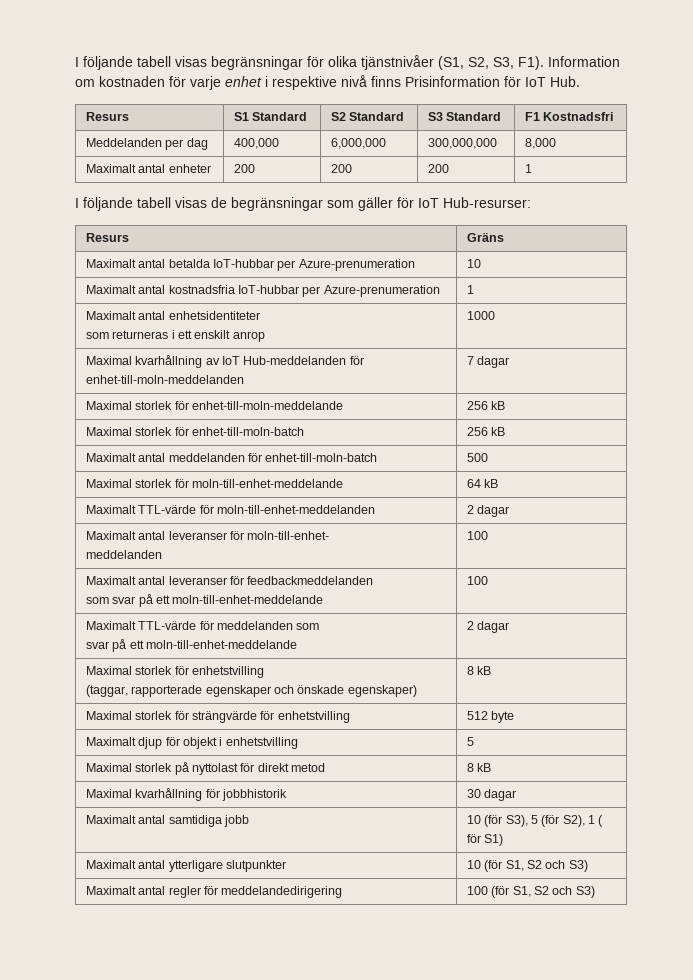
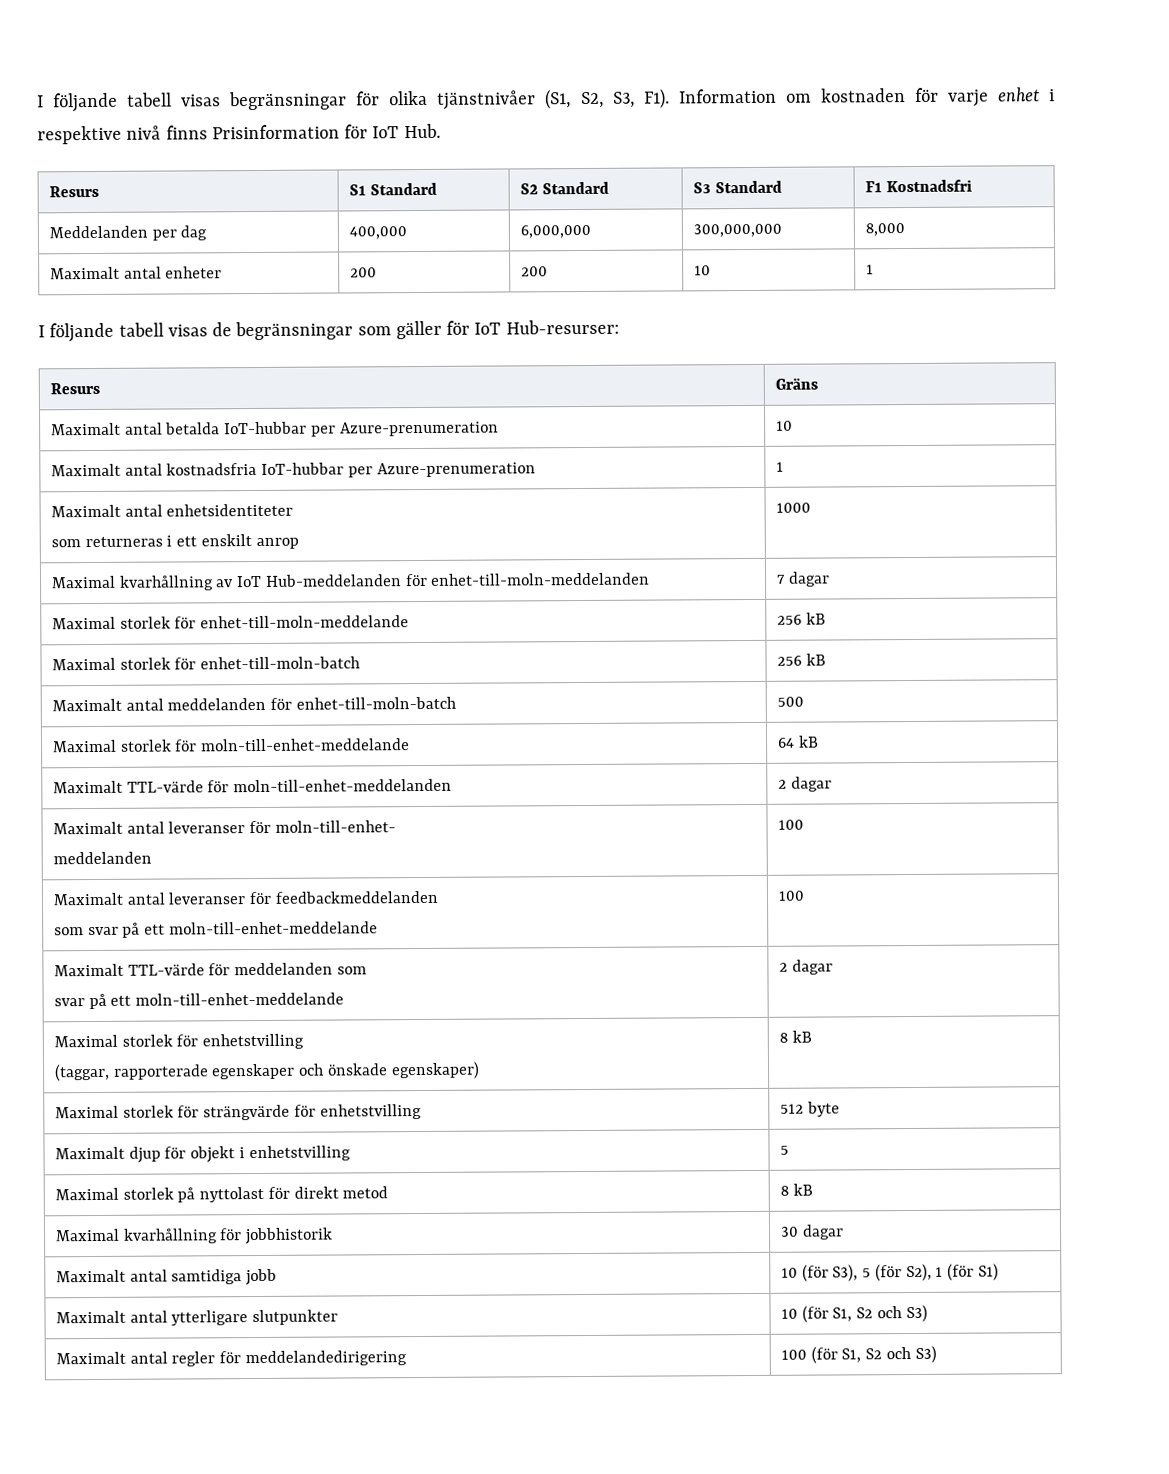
[427,164,449,173] 200 -> [693,265,711,276] 10
[598,815,604,827] [466,834,481,843] ( för -> [947,1263,975,1281] (för

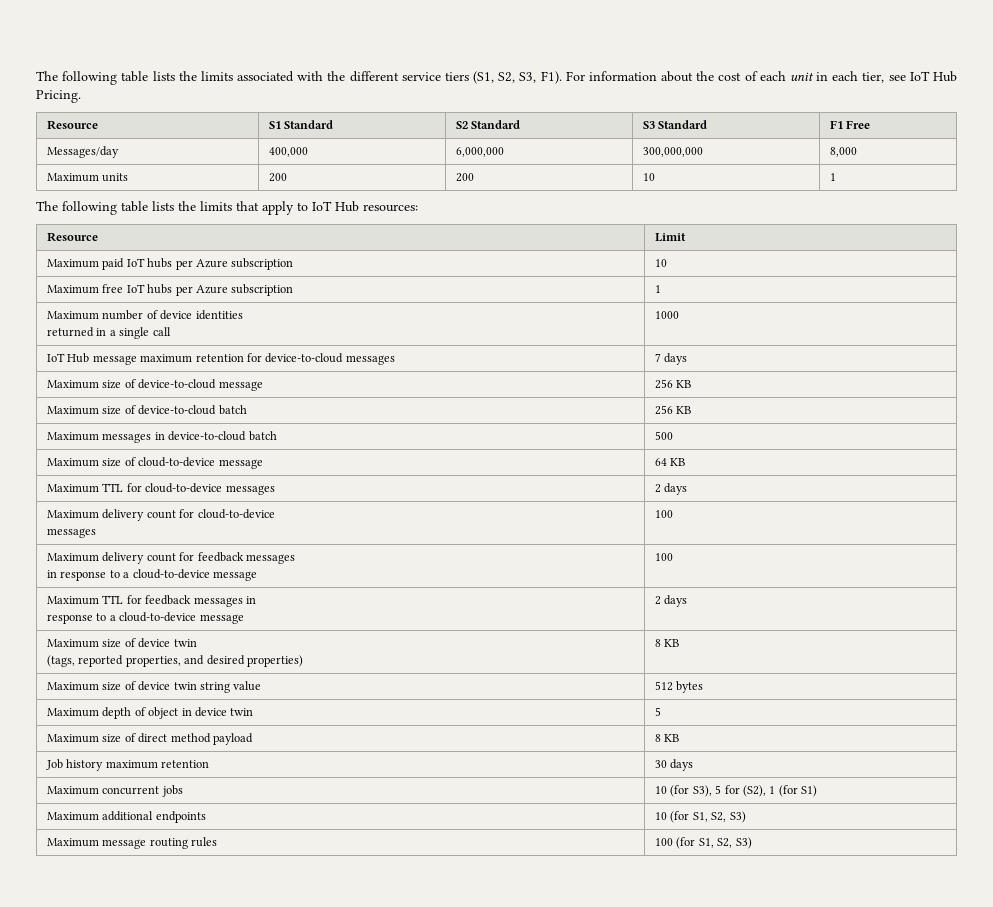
[37,87,1055,113] [37,123,441,145] [48,185,99,198] I följande tabell visas begränsningar för olika tjänstnivåer (S1, S2, S3, F1). Information om kostnaden för varje enhet i respektive nivå finns Prisinformation för IoT Hub. // Resurs -> [36,71,958,85] [36,90,81,103] [47,120,99,130] The following table lists the limits associated with the different service tiers (S1, S2, S3, F1). For information about the cost of each unit in each tier, see IoT Hub Pricing. // Resource
[885,179,972,193] [48,225,208,241] Kostnadsfri // Meddelanden per dag -> [846,120,871,129] [47,146,120,158] Free // Messages/day
[49,266,223,280] Maximalt antal enheter -> [47,173,129,182] Maximum units
[38,319,620,343] [49,382,100,395] [774,377,818,390] [50,421,499,437] [775,420,793,431] [50,462,536,478] [775,461,784,472] [50,503,294,518] [50,534,299,550] [775,502,811,513] [51,572,651,591] [776,571,830,587] [51,615,410,630] [776,612,826,625] [51,656,361,671] [776,653,826,666] [51,696,456,712] [776,696,804,707] [52,738,411,753] [777,735,819,748] [52,778,453,794] [777,776,832,792] [52,820,396,835] [52,851,152,865] [777,819,804,830] [52,890,439,906] [53,921,378,938] [777,890,805,901] [53,962,367,977] [53,992,345,1010] [778,959,833,975] [53,1033,305,1050] [53,1061,480,1082] [778,1030,812,1043] [54,1104,422,1121] [779,1101,840,1117] [54,1145,351,1163] [779,1145,789,1155] [54,1186,389,1203] [779,1183,813,1196] [54,1227,334,1245] [779,1224,844,1240] [55,1268,278,1286] [780,1264,829,1282] I följande tabell visas de begränsningar som gäller för IoT Hub-resurser: // Resurs | Gräns // Maximalt antal betalda IoT-hubbar per Azure-prenumeration | 10 // Maximalt antal kostnadsfria IoT-hubbar per Azure-prenumeration | 1 // Maximalt antal enhetsidentiteter // som returneras i ett enskilt anrop | 1000 // Maximal kvarhållning av IoT Hub-meddelanden för enhet-till-moln-meddelanden | 7 dagar // Maximal storlek för enhet-till-moln-meddelande | 256 kB // Maximal storlek för enhet-till-moln-batch | 256 kB // Maximalt antal meddelanden för enhet-till-moln-batch | 500 // Maximal storlek för moln-till-enhet-meddelande | 64 kB // Maximalt TTL-värde för moln-till-enhet-meddelanden | 2 dagar // Maximalt antal leveranser för moln-till-enhet- // meddelanden | 100 // Maximalt antal leveranser för feedbackmeddelanden // som svar på ett moln-till-enhet-meddelande | 100 // Maximalt TTL-värde för meddelanden som // svar på ett moln-till-enhet-meddelande | 2 dagar // Maximal storlek för enhetstvilling // (taggar, rapporterade egenskaper och önskade egenskaper) | 8 kB // Maximal storlek för strängvärde för enhetstvilling | 512 byte // Maximalt djup för objekt i enhetstvilling | 5 // Maximal storlek på nyttolast för direkt metod | 8 kB // Maximal kvarhållning för jobbhistorik | 30 dagar // Maximalt antal samtidiga jobb | 10 (för -> [36,201,418,215] [47,232,99,242] [655,233,687,242] [47,258,294,270] [655,259,668,267] [47,284,294,296] [655,285,662,293] [47,310,243,320] [47,327,171,339] [655,311,680,319] [47,353,395,365] [655,353,688,365] [47,379,263,391] [655,379,692,389] [47,405,247,415] [655,405,692,415] [47,431,277,443] [655,431,674,440] [47,457,263,469] [655,458,686,466] [47,483,275,495] [655,483,688,495] [47,509,275,521] [47,528,97,538] [655,510,674,518] [47,552,295,564] [47,569,257,581] [655,553,674,561] [47,595,256,607] [47,612,244,624] [655,595,688,607] [47,638,197,648] [47,655,303,667] [655,639,680,647] [47,681,262,693] [655,681,704,693] [47,707,254,719] [655,707,662,716] [47,733,253,745] [655,734,680,742] [46,759,210,771] [655,759,694,771] [47,785,183,797] [655,785,690,797] The following table lists the limits that apply to IoT Hub resources: // Resource | Limit // Maximum paid IoT hubs per Azure subscription | 10 // Maximum free IoT hubs per Azure subscription | 1 // Maximum number of device identities // returned in a single call | 1000 // IoT Hub message maximum retention for device-to-cloud messages | 7 days // Maximum size of device-to-cloud message | 256 KB // Maximum size of device-to-cloud batch | 256 KB // Maximum messages in device-to-cloud batch | 500 // Maximum size of cloud-to-device message | 64 KB // Maximum TTL for cloud-to-device messages | 2 days // Maximum delivery count for cloud-to-device // messages | 100 // Maximum delivery count for feedback messages // in response to a cloud-to-device message | 100 // Maximum TTL for feedback messages in // response to a cloud-to-device message | 2 days // Maximum size of device twin // (tags, reported properties, and desired properties) | 8 KB // Maximum size of device twin string value | 512 bytes // Maximum depth of object in device twin | 5 // Maximum size of direct method payload | 8 KB // Job history maximum retention | 30 days // Maximum concurrent jobs | 10 (for
[874,1263,999,1282] [55,1309,339,1326] [780,1304,928,1323] [55,1350,407,1367] [780,1346,911,1364] (för S2), 1 (för S1) // Maximalt antal ytterligare slutpunkter | 10 (för S1, S2 och S3) // Maximalt antal regler för meddelandedirigering | 100 (för S1, S2 och -> [724,785,818,797] [47,811,206,823] [655,811,746,823] [47,837,218,849] [655,837,733,849] for (S2), 1 (for S1) // Maximum additional endpoints | 10 (for S1, S2, S3) // Maximum message routing rules | 100 (for S1, S2,

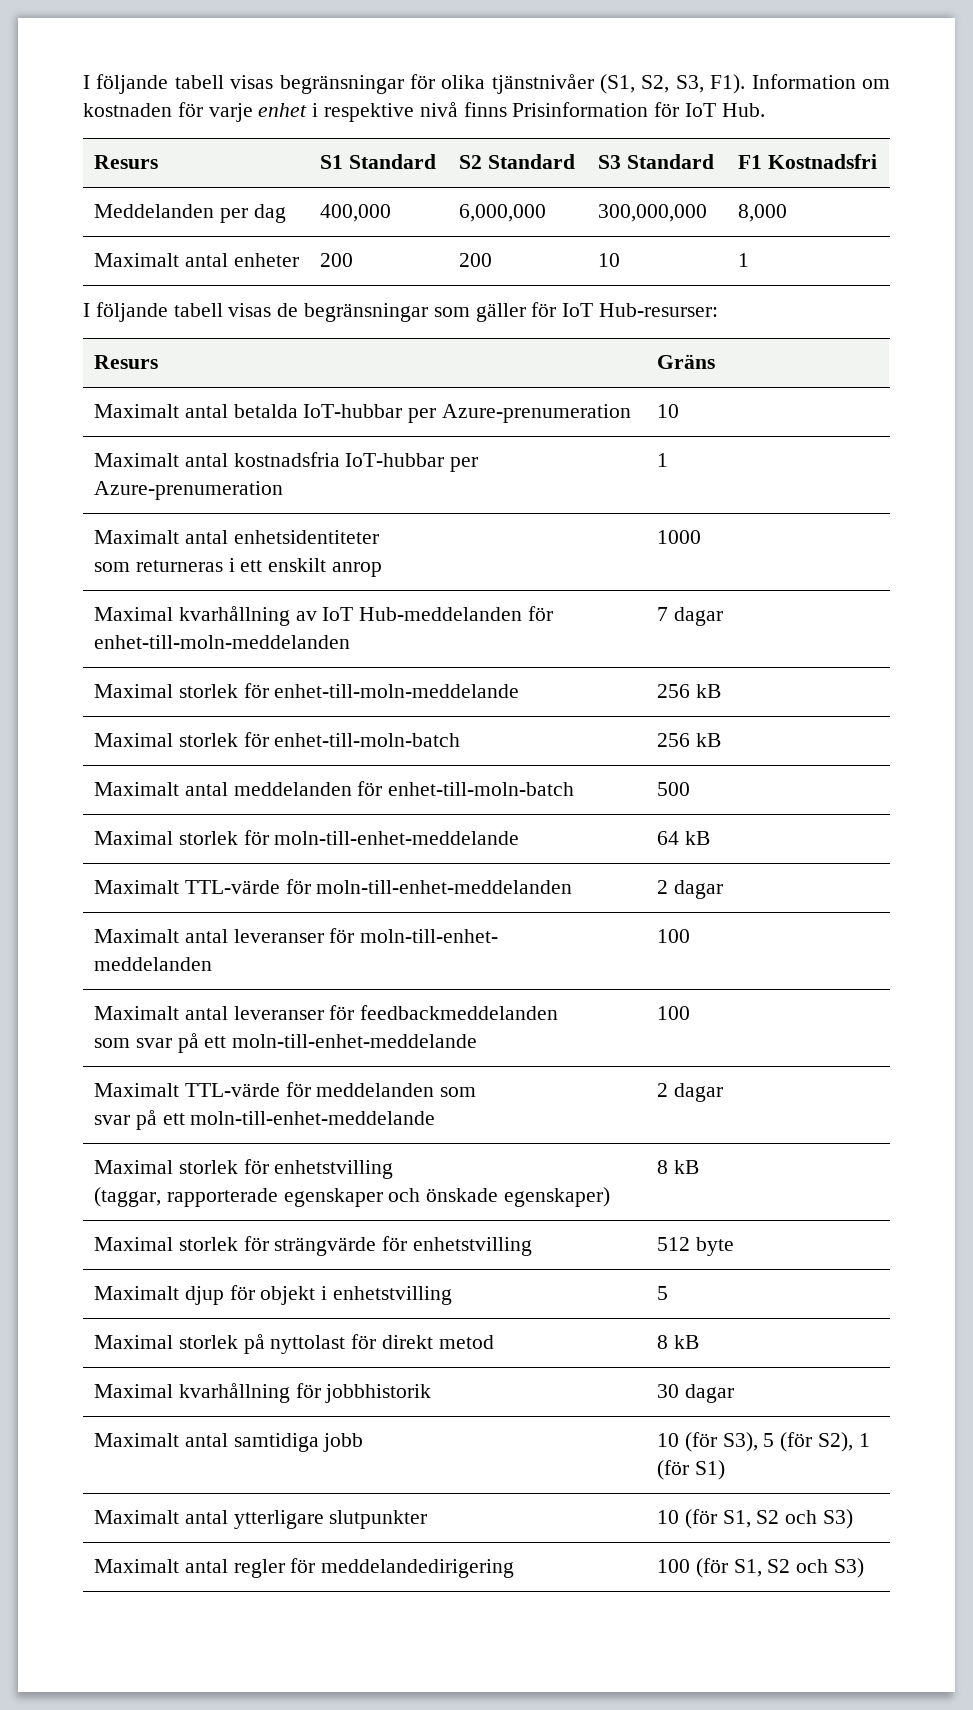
[36,71,958,85] [36,90,81,103] [47,120,99,130] The following table lists the limits associated with the different service tiers (S1, S2, S3, F1). For information about the cost of each unit in each tier, see IoT Hub Pricing. // Resource -> [83,74,890,94] [83,102,765,122] [93,155,158,169] I följande tabell visas begränsningar för olika tjänstnivåer (S1, S2, S3, F1). Information om kostnaden för varje enhet i respektive nivå finns Prisinformation för IoT Hub. // Resurs
[846,120,871,129] [47,146,120,158] Free // Messages/day -> [767,154,877,169] [93,204,286,223] Kostnadsfri // Meddelanden per dag
[47,173,129,182] Maximum units -> [93,253,299,267] Maximalt antal enheter
[36,201,418,215] [47,232,99,242] [655,233,687,242] [47,258,294,270] [655,259,668,267] [47,284,294,296] [655,285,662,293] [47,310,243,320] [47,327,171,339] [655,311,680,319] [47,353,395,365] [655,353,688,365] [47,379,263,391] [655,379,692,389] [47,405,247,415] [655,405,692,415] [47,431,277,443] [655,431,674,440] [47,457,263,469] [655,458,686,466] [47,483,275,495] [655,483,688,495] [47,509,275,521] [47,528,97,538] [655,510,674,518] [47,552,295,564] [47,569,257,581] [655,553,674,561] [47,595,256,607] [47,612,244,624] [655,595,688,607] [47,638,197,648] [47,655,303,667] [655,639,680,647] [47,681,262,693] [655,681,704,693] [47,707,254,719] [655,707,662,716] [47,733,253,745] [655,734,680,742] [46,759,210,771] [655,759,694,771] [47,785,183,797] [655,785,690,797] The following table lists the limits that apply to IoT Hub resources: // Resource | Limit // Maximum paid IoT hubs per Azure subscription | 10 // Maximum free IoT hubs per Azure subscription | 1 // Maximum number of device identities // returned in a single call | 1000 // IoT Hub message maximum retention for device-to-cloud messages | 7 days // Maximum size of device-to-cloud message | 256 KB // Maximum size of device-to-cloud batch | 256 KB // Maximum messages in device-to-cloud batch | 500 // Maximum size of cloud-to-device message | 64 KB // Maximum TTL for cloud-to-device messages | 2 days // Maximum delivery count for cloud-to-device // messages | 100 // Maximum delivery count for feedback messages // in response to a cloud-to-device message | 100 // Maximum TTL for feedback messages in // response to a cloud-to-device message | 2 days // Maximum size of device twin // (tags, reported properties, and desired properties) | 8 KB // Maximum size of device twin string value | 512 bytes // Maximum depth of object in device twin | 5 // Maximum size of direct method payload | 8 KB // Job history maximum retention | 30 days // Maximum concurrent jobs | 10 (for -> [83,302,719,322] [93,355,158,369] [656,354,715,369] [93,404,631,423] [656,404,679,418] [93,452,479,472] [93,481,283,500] [656,453,668,467] [93,530,379,544] [93,558,382,577] [656,530,701,544] [93,606,553,626] [93,635,350,649] [656,607,723,626] [93,683,520,698] [656,684,721,698] [93,732,461,747] [656,733,721,747] [93,781,575,796] [656,782,690,796] [93,830,520,845] [656,831,710,845] [93,879,573,894] [656,880,723,899] [93,928,499,943] [93,957,212,971] [656,929,690,943] [93,1005,559,1020] [93,1033,478,1053] [656,1006,690,1020] [93,1082,477,1097] [93,1110,436,1130] [656,1083,723,1102] [93,1159,394,1179] [93,1187,610,1207] [656,1160,699,1174] [93,1236,532,1256] [656,1237,734,1256] [93,1285,452,1305] [656,1286,668,1300] [93,1334,494,1354] [656,1335,699,1349] [93,1383,432,1403] [656,1384,734,1403] [93,1433,364,1452] [656,1432,717,1452] I följande tabell visas de begränsningar som gäller för IoT Hub-resurser: // Resurs | Gräns // Maximalt antal betalda IoT-hubbar per Azure-prenumeration | 10 // Maximalt antal kostnadsfria IoT-hubbar per Azure-prenumeration | 1 // Maximalt antal enhetsidentiteter // som returneras i ett enskilt anrop | 1000 // Maximal kvarhållning av IoT Hub-meddelanden för enhet-till-moln-meddelanden | 7 dagar // Maximal storlek för enhet-till-moln-meddelande | 256 kB // Maximal storlek för enhet-till-moln-batch | 256 kB // Maximalt antal meddelanden för enhet-till-moln-batch | 500 // Maximal storlek för moln-till-enhet-meddelande | 64 kB // Maximalt TTL-värde för moln-till-enhet-meddelanden | 2 dagar // Maximalt antal leveranser för moln-till-enhet- // meddelanden | 100 // Maximalt antal leveranser för feedbackmeddelanden // som svar på ett moln-till-enhet-meddelande | 100 // Maximalt TTL-värde för meddelanden som // svar på ett moln-till-enhet-meddelande | 2 dagar // Maximal storlek för enhetstvilling // (taggar, rapporterade egenskaper och önskade egenskaper) | 8 kB // Maximal storlek för strängvärde för enhetstvilling | 512 byte // Maximalt djup för objekt i enhetstvilling | 5 // Maximal storlek på nyttolast för direkt metod | 8 kB // Maximal kvarhållning för jobbhistorik | 30 dagar // Maximalt antal samtidiga jobb | 10 (för
[724,785,818,797] [47,811,206,823] [655,811,746,823] [47,837,218,849] [655,837,733,849] for (S2), 1 (for S1) // Maximum additional endpoints | 10 (for S1, S2, S3) // Maximum message routing rules | 100 (for S1, S2, -> [780,1432,870,1452] [656,1460,725,1480] [93,1510,428,1529] [656,1509,853,1529] [93,1558,515,1578] [656,1558,829,1578] (för S2), 1 (för S1) // Maximalt antal ytterligare slutpunkter | 10 (för S1, S2 och S3) // Maximalt antal regler för meddelandedirigering | 100 (för S1, S2 och

